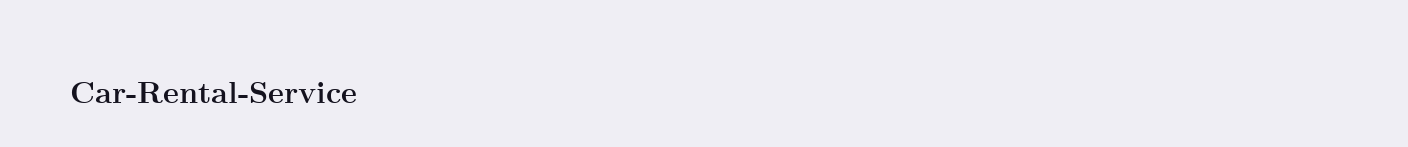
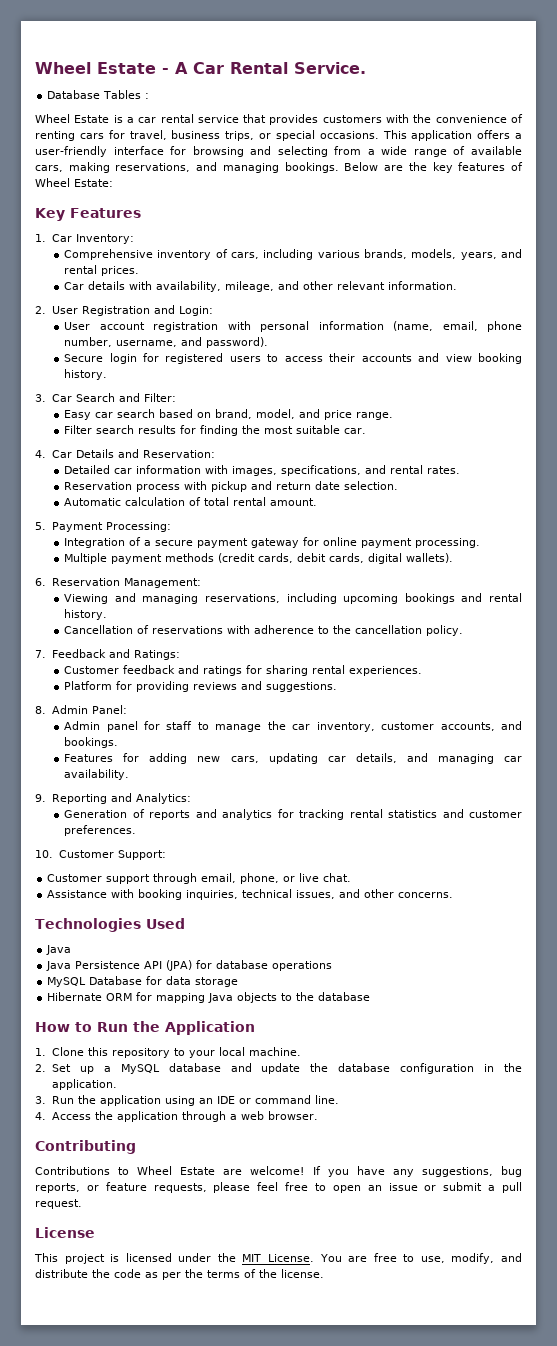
[70,82,357,103] Car-Rental-Service -> [35,62,366,74] [47,90,150,99] [35,114,524,125] [35,130,522,141] [35,146,522,157] [35,162,524,173] [35,178,113,187] [35,208,141,221] [35,234,135,244] [64,249,523,260] [64,265,140,276] [64,281,458,292] [35,305,214,316] [64,321,522,332] [64,337,269,348] [64,353,522,364] [64,369,108,380] [35,393,177,402] [64,409,394,420] [64,425,367,436] [35,449,216,458] [64,465,461,476] [64,481,399,492] [64,497,318,506] [35,522,172,532] [64,537,481,548] [64,553,454,564] [35,578,202,588] [64,593,522,604] [64,609,108,620] [64,625,464,636] [35,649,181,660] [64,665,423,676] [64,681,338,692] [35,705,128,714] [64,721,522,732] [64,737,119,748] [64,753,522,764] [64,769,130,780] [35,793,192,804] [64,809,522,820] [64,825,137,836] [35,850,166,860] [47,873,352,884] [47,889,454,900] [35,918,185,932] [46,945,72,955] [46,960,333,971] [47,976,239,987] [47,992,371,1003] [35,1021,255,1035] [35,1047,302,1058] [35,1063,522,1074] [52,1079,118,1090] [35,1095,340,1106] [35,1111,319,1122] [35,1140,136,1154] [35,1166,522,1177] [35,1182,522,1193] [35,1199,82,1209] [35,1227,95,1238] [34,1253,523,1264] [35,1269,324,1280] Wheel Estate - A Car Rental Service. // Database Tables : // Wheel Estate is a car rental service that provides customers with the convenience of renting cars for travel, business trips, or special occasions. This application offers a user-friendly interface for browsing and selecting from a wide range of available cars, making reservations, and managing bookings. Below are the key features of Wheel Estate: // Key Features // 1. Car Inventory: // Comprehensive inventory of cars, including various brands, models, years, and rental prices. // Car details with availability, mileage, and other relevant information. // 2. User Registration and Login: // User account registration with personal information (name, email, phone number, username, and password). // Secure login for registered users to access their accounts and view booking history. // 3. Car Search and Filter: // Easy car search based on brand, model, and price range. // Filter search results for finding the most suitable car. // 4. Car Details and Reservation: // Detailed car information with images, specifications, and rental rates. // Reservation process with pickup and return date selection. // Automatic calculation of total rental amount. // 5. Payment Processing: // Integration of a secure payment gateway for online payment processing. // Multiple payment methods (credit cards, debit cards, digital wallets). // 6. Reservation Management: // Viewing and managing reservations, including upcoming bookings and rental history. // Cancellation of reservations with adherence to the cancellation policy. // 7. Feedback and Ratings: // Customer feedback and ratings for sharing rental experiences. // Platform for providing reviews and suggestions. // 8. Admin Panel: // Admin panel for staff to manage the car inventory, customer accounts, and bookings. // Features for adding new cars, updating car details, and managing car availability. // 9. Reporting and Analytics: // Generation of reports and analytics for tracking rental statistics and customer preferences. // 10. Customer Support: // Customer support through email, phone, or live chat. // Assistance with booking inquiries, technical issues, and other concerns. // Technologies Used // Java // Java Persistence API (JPA) for database operations // MySQL Database for data storage // Hibernate ORM for mapping Java objects to the database // How to Run the Application // 1. Clone this repository to your local machine. // 2. Set up a MySQL database and update the database configuration in the application. // 3. Run the application using an IDE or command line. // 4. Access the application through a web browser. // Contributing // Contributions to Wheel Estate are welcome! If you have any suggestions, bug reports, or feature requests, please feel free to open an issue or submit a pull request. // License // This project is licensed under the MIT License. You are free to use, modify, and distribute the code as per the terms of the license.

